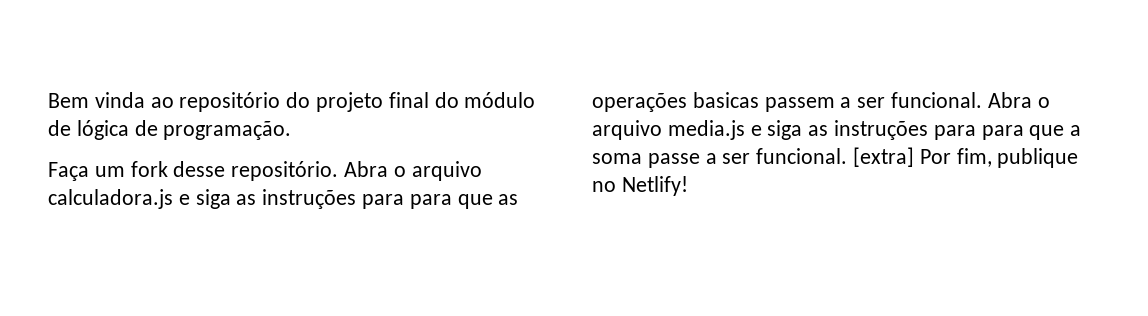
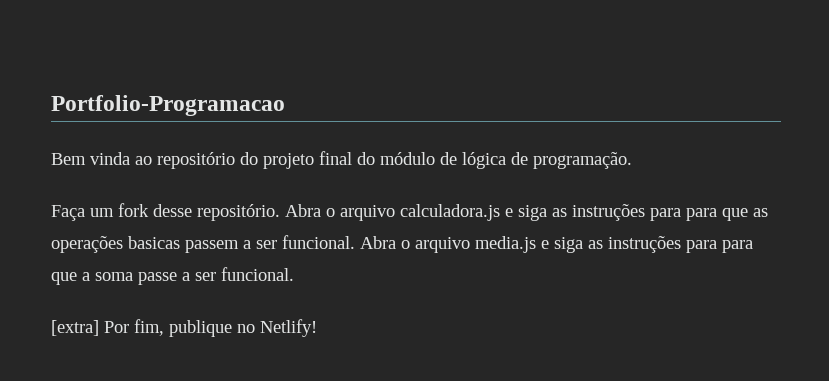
(48, 100) none -> [51,95,285,116] Portfolio-Programacao //
(848, 156) none -> (294, 274) //

